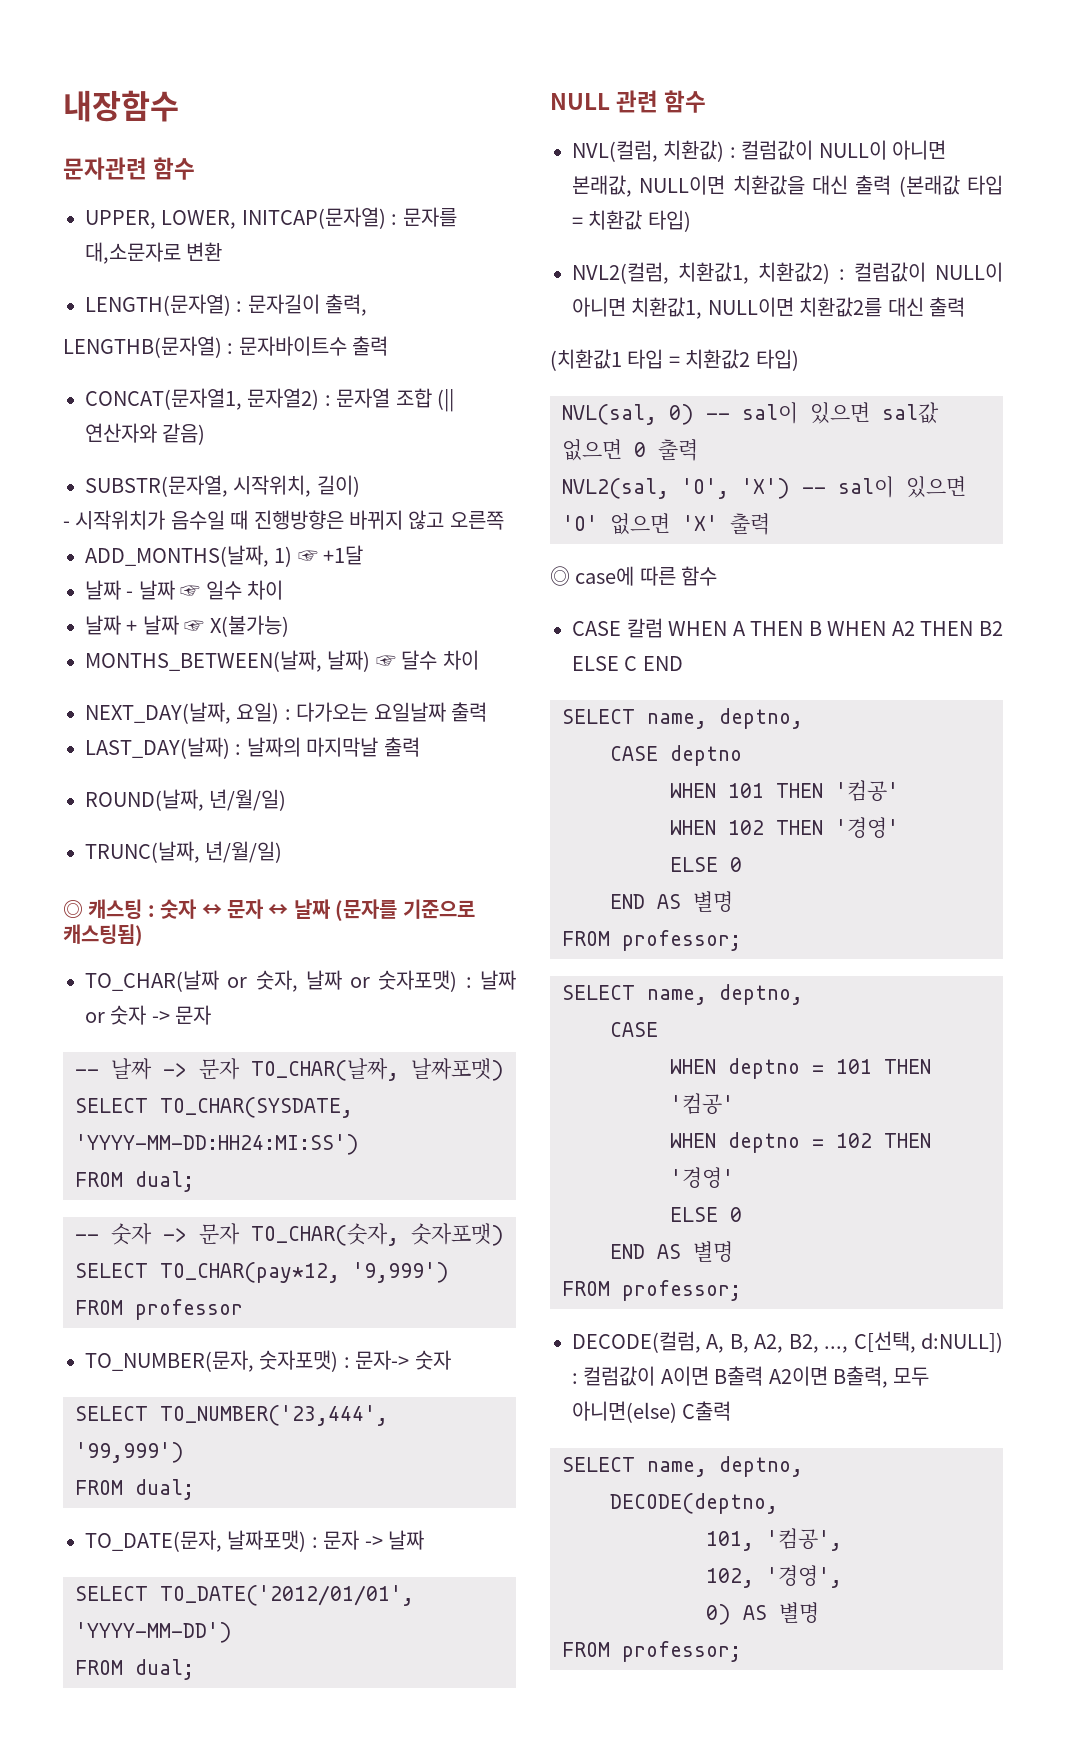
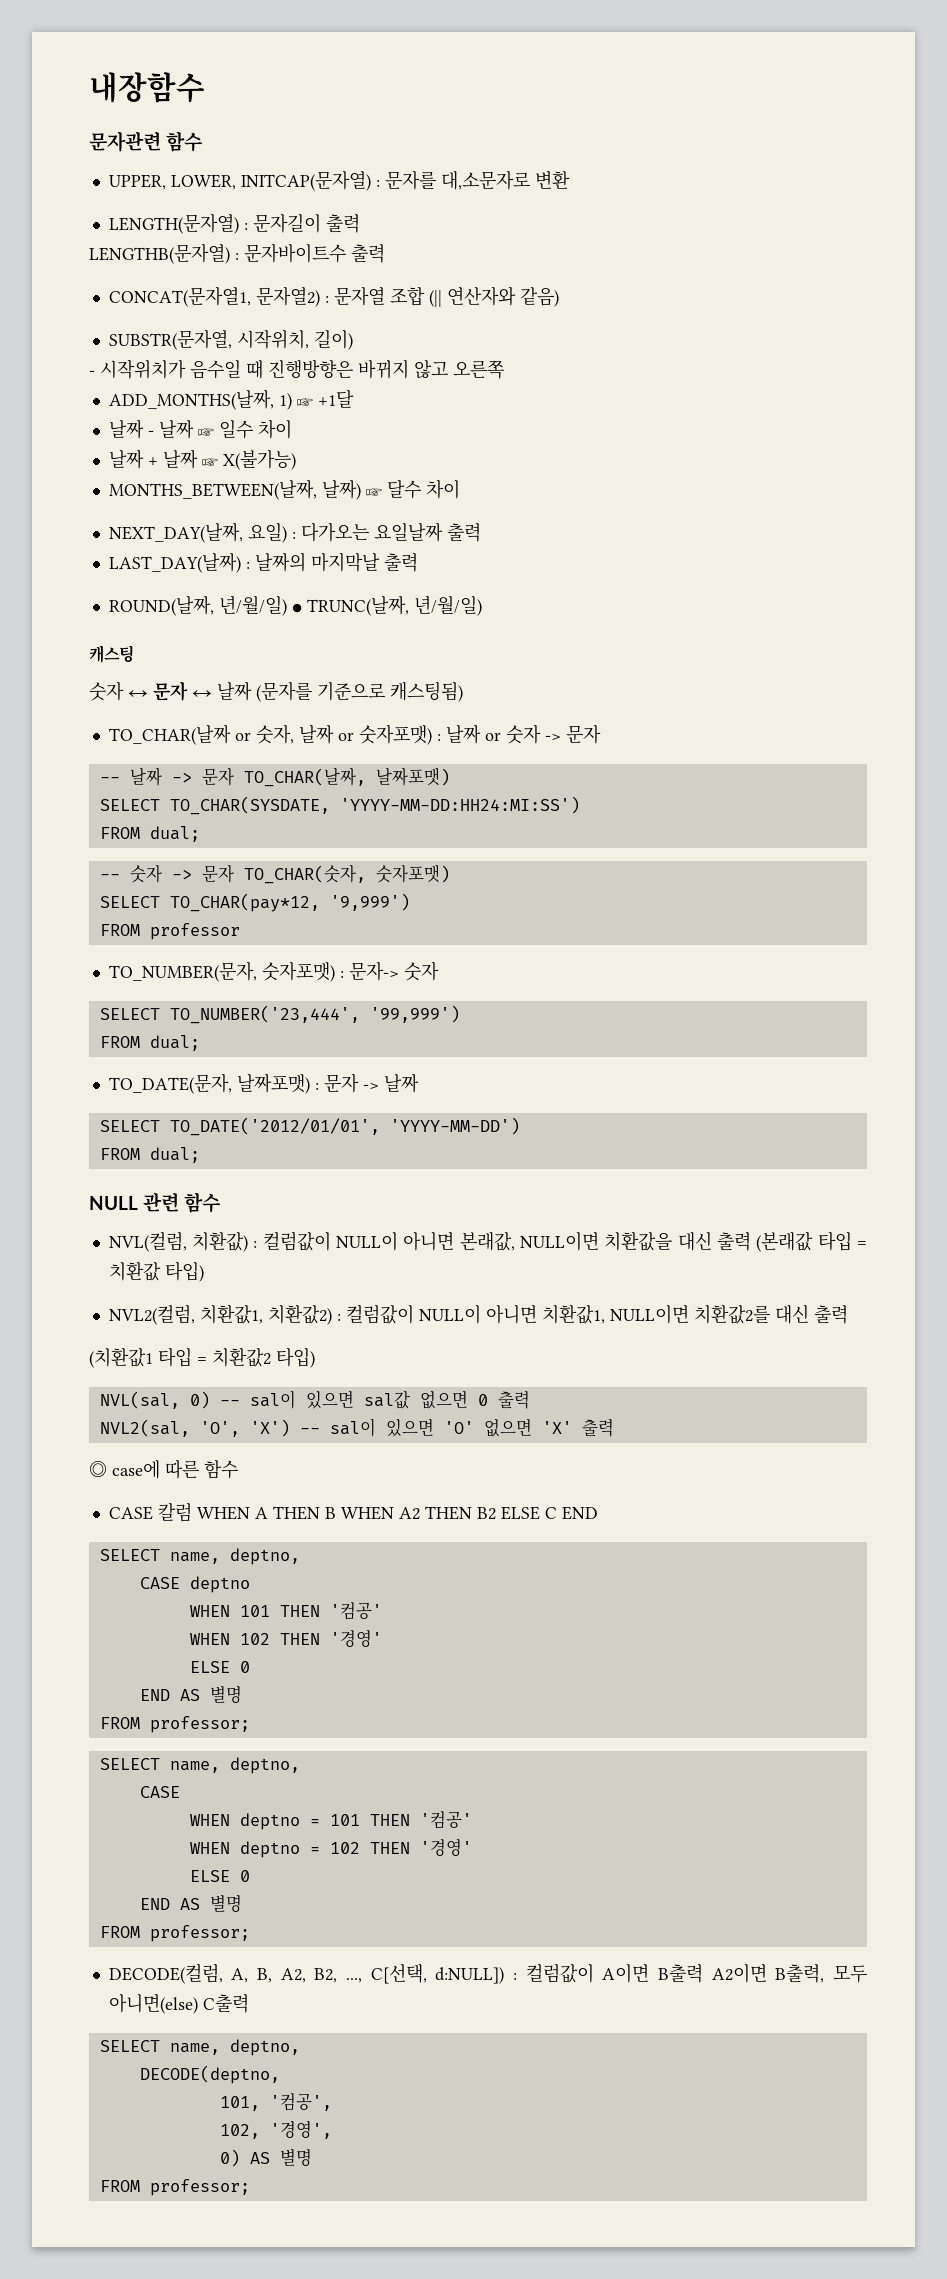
[325,294,368,316] 출력, -> [325,214,360,233] 출력
(287, 800) // -> [291,603,302,613] ●
[63,900,83,918] ◎ -> (482, 605) none
[147,905,155,917] : -> (134, 654) //

